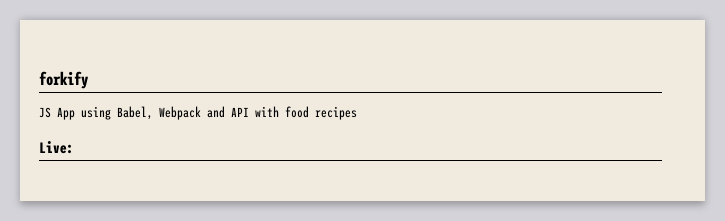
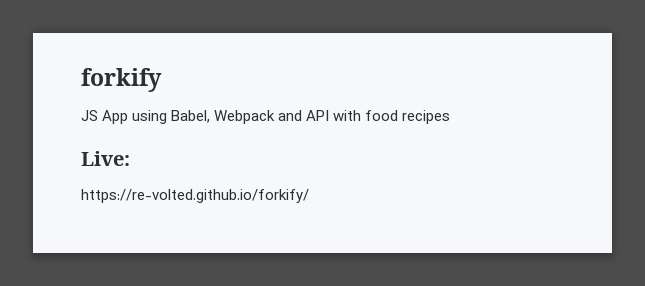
(74, 147) none -> [81,189,309,203] // https://re-volted.github.io/forkify/

